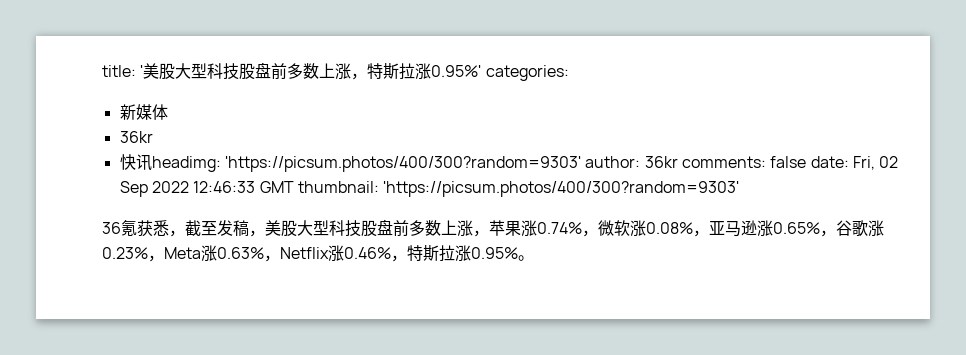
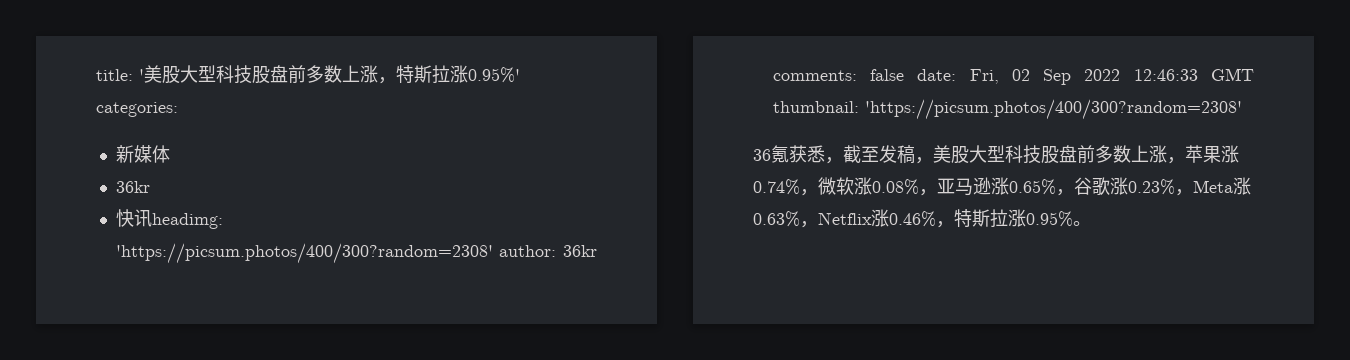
[224,156,581,172] 'https://picsum.photos/400/300?random=9303' -> [115,243,493,264] 'https://picsum.photos/400/300?random=2308'
[383,181,740,197] 'https://picsum.photos/400/300?random=9303' -> [864,99,1242,120] 'https://picsum.photos/400/300?random=2308'

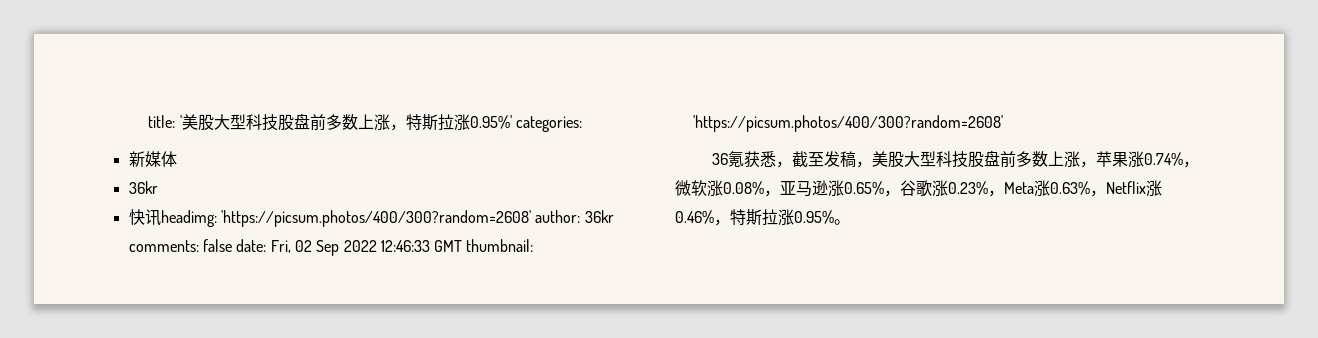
[115,243,493,264] 'https://picsum.photos/400/300?random=2308' -> [220,210,531,227] 'https://picsum.photos/400/300?random=2608'
[864,99,1242,120] 'https://picsum.photos/400/300?random=2308' -> [692,115,1003,132] 'https://picsum.photos/400/300?random=2608'

